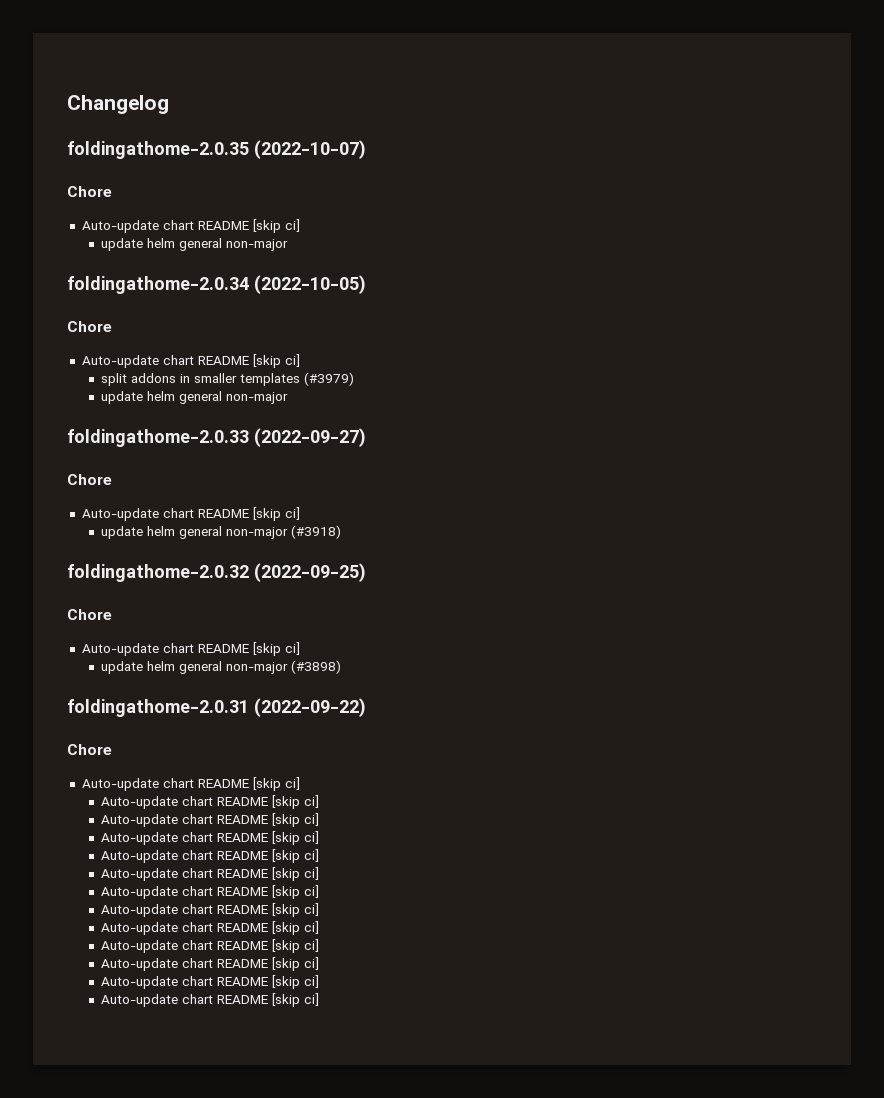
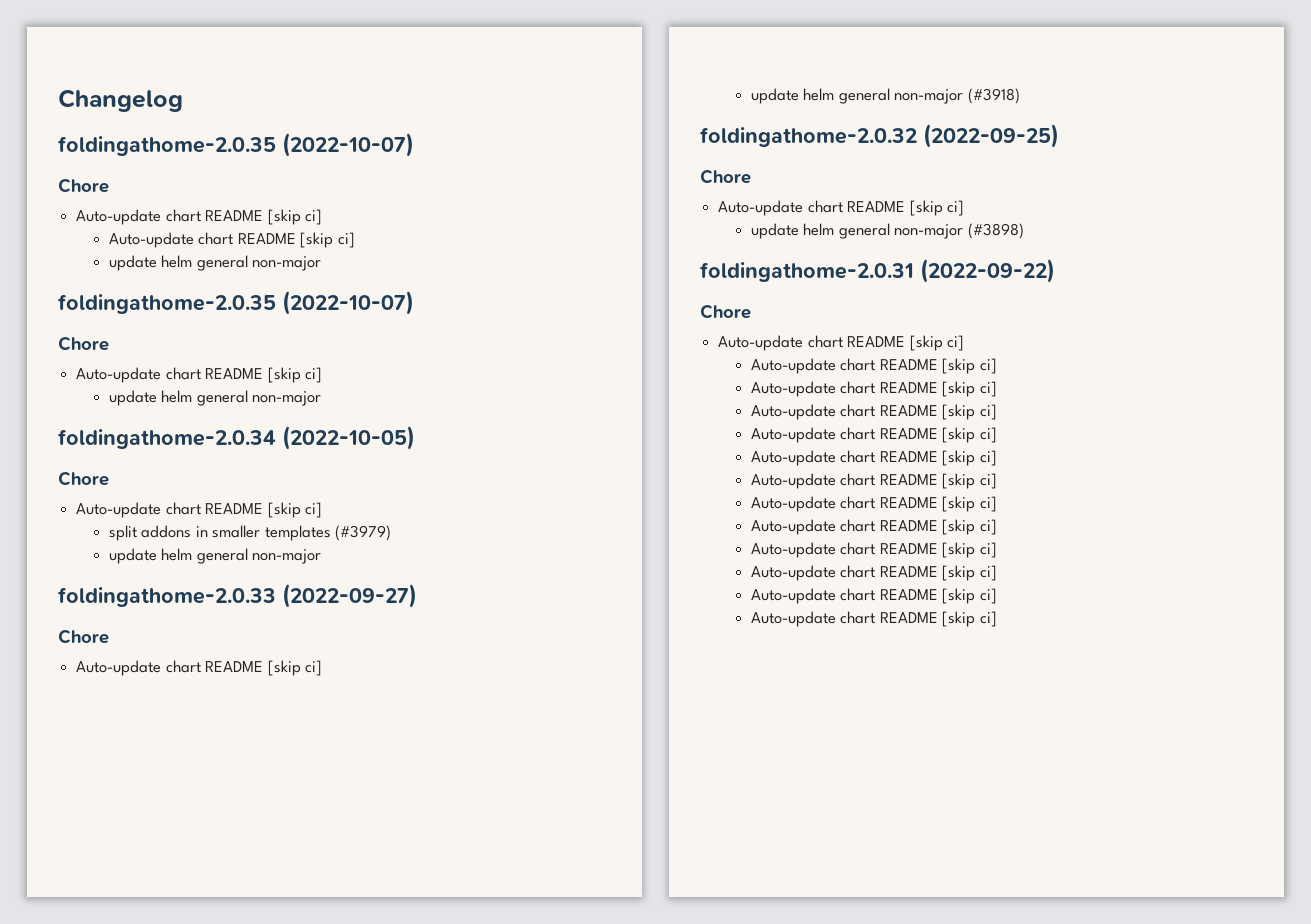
(300, 225) none -> [108,232,355,248] [108,255,322,271] [58,291,414,315] [58,336,109,351] [76,367,322,383] // Auto-update chart README [skip ci] // update helm general non-major // foldingathome-2.0.35 (2022-10-07) // Chore // Auto-update chart README [skip ci]

